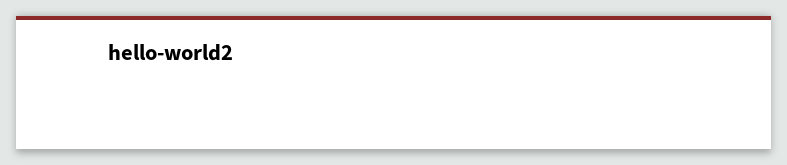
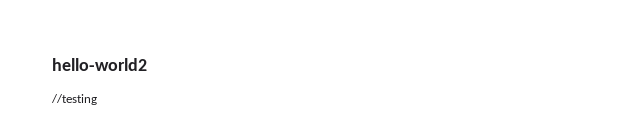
(233, 52) none -> [51,94,97,105] // //testing

